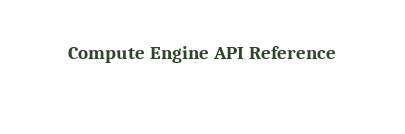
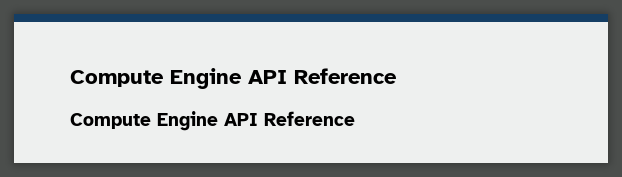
[68,46,337,63] Compute Engine API Reference -> [70,68,397,89] [70,111,355,131] Compute Engine API Reference // Compute Engine API Reference

